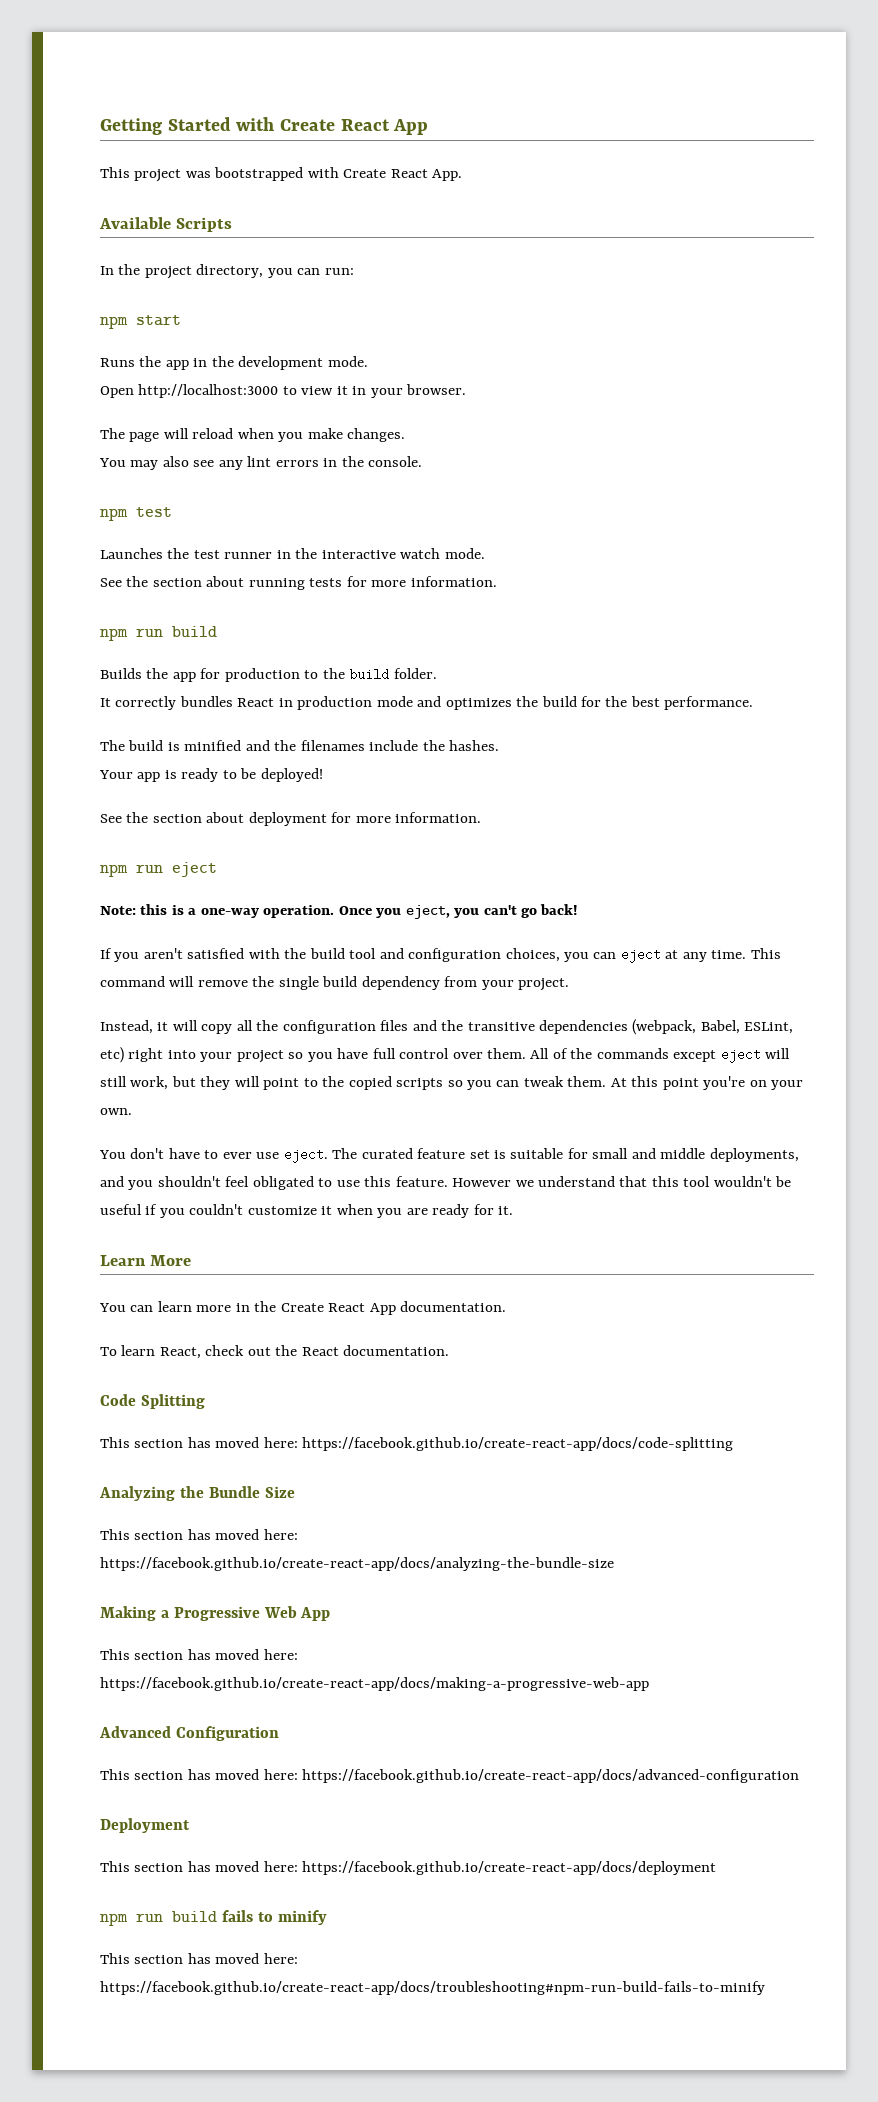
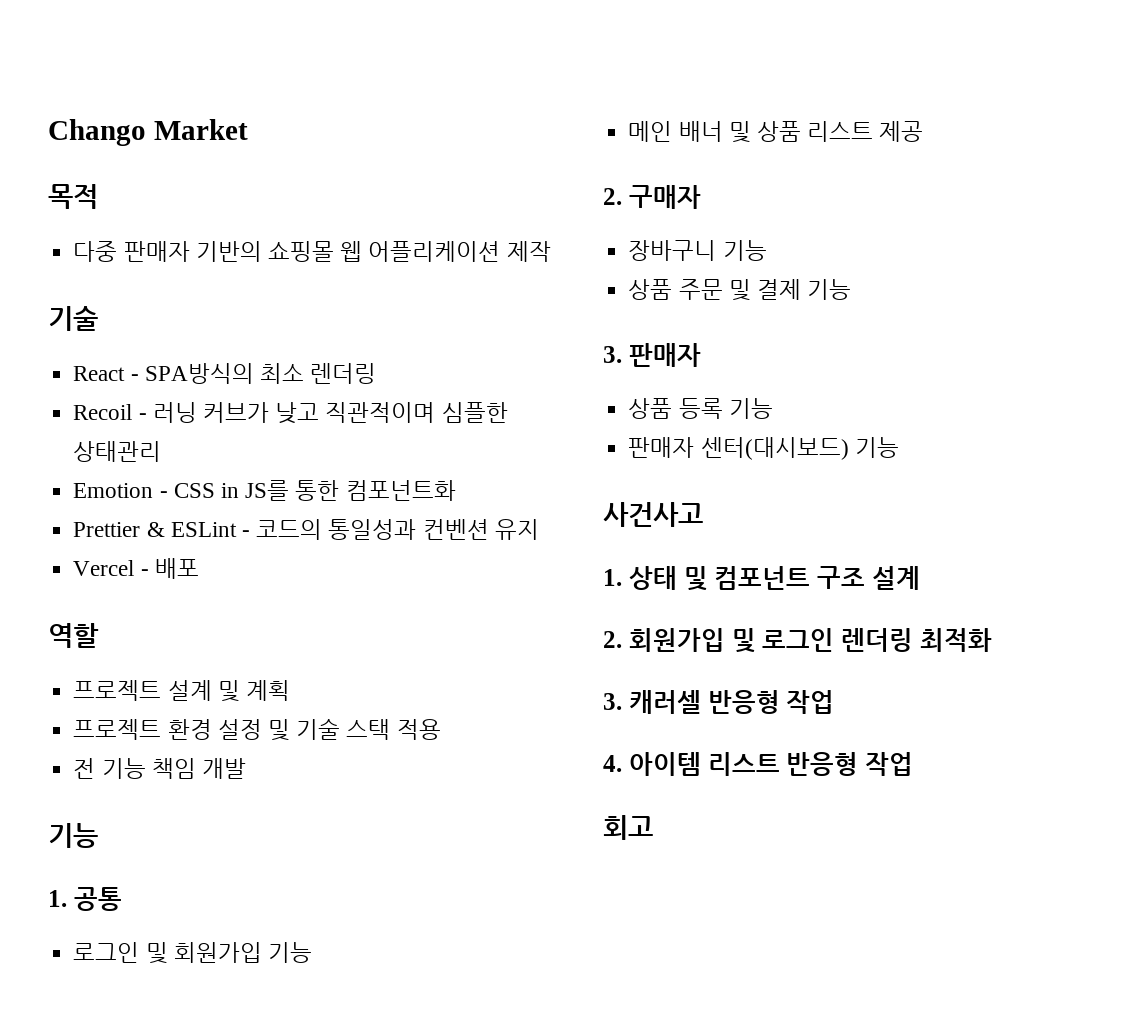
[100,117,429,135] [100,167,463,182] [99,217,233,232] [100,264,354,279] [100,315,181,329] [100,356,368,370] [100,384,467,398] [100,428,406,442] [99,456,423,470] [100,507,172,521] [100,548,485,559] [100,576,497,590] [100,626,217,641] [100,668,437,682] [100,696,754,710] [100,740,500,751] [99,768,323,782] [100,812,482,826] [100,862,217,877] [100,904,579,919] [100,948,781,963] [100,976,570,991] [100,1019,794,1035] [100,1047,791,1063] [100,1076,804,1090] [100,1108,132,1115] [99,1148,799,1163] [100,1176,792,1190] [100,1204,514,1218] [100,1255,192,1266] [99,1301,507,1315] [100,1345,450,1359] [100,1394,205,1409] [100,1437,734,1451] [99,1486,295,1501] [100,1529,298,1540] [100,1557,614,1571] [100,1606,331,1621] [100,1649,298,1660] [100,1677,649,1691] [99,1726,279,1741] [100,1769,800,1783] [100,1818,190,1833] [100,1861,717,1875] [100,1910,327,1926] [100,1953,298,1964] [100,1981,765,1995] Getting Started with Create React App // This project was bootstrapped with Create React App. // Available Scripts // In the project directory, you can run: // npm start // Runs the app in the development mode. // Open http://localhost:3000 to view it in your browser. // The page will reload when you make changes. // You may also see any lint errors in the console. // npm test // Launches the test runner in the interactive watch mode. // See the section about running tests for more information. // npm run build // Builds the app for production to the build folder. // It correctly bundles React in production mode and optimizes the build for the best performance. // The build is minified and the filenames include the hashes. // Your app is ready to be deployed! // See the section about deployment for more information. // npm run eject // Note: this is a one-way operation. Once you eject, you can't go back! // If you aren't satisfied with the build tool and configuration choices, you can eject at any time. This command will remove the single build dependency from your project. // Instead, it will copy all the configuration files and the transitive dependencies (webpack, Babel, ESLint, etc) right into your project so you have full control over them. All of the commands except eject will still work, but they will point to the copied scripts so you can tweak them. At this point you're on your own. // You don't have to ever use eject. The curated feature set is suitable for small and middle deployments, and you shouldn't feel obligated to use this feature. However we understand that this tool wouldn't be useful if you couldn't customize it when you are ready for it. // Learn More // You can learn more in the Create React App documentation. // To learn React, check out the React documentation. // Code Splitting // This section has moved here: https://facebook.github.io/create-react-app/docs/code-splitting // Analyzing the Bundle Size // This section has moved here: https://facebook.github.io/create-react-app/docs/analyzing-the-bundle-size // Making a Progressive Web App // This section has moved here: https://facebook.github.io/create-react-app/docs/making-a-progressive-web-app // Advanced Configuration // This section has moved here: https://facebook.github.io/create-react-app/docs/advanced-configuration // Deployment // This section has moved here: https://facebook.github.io/create-react-app/docs/deployment // npm run build fails to minify // This section has moved here: https://facebook.github.io/create-react-app/docs/troubleshooting#npm-run-build-fails-to-minify -> [48,119,248,146] [48,184,98,209] [73,241,551,262] [48,306,98,331] [73,363,377,384] [73,402,508,424] [73,441,162,462] [73,480,456,501] [73,519,539,540] [73,558,199,579] [48,623,99,648] [73,680,290,702] [73,718,441,741] [73,758,246,779] [48,823,98,848] [48,887,122,911] [73,942,312,964] [628,121,924,143] [603,185,701,209] [628,240,767,261] [628,279,852,301] [603,343,701,367] [628,398,773,419] [628,437,899,460] [603,502,703,527] [603,566,920,591] [603,628,992,653] [603,690,835,714] [603,752,913,776] [603,815,653,840] Chango Market // 목적 // 다중 판매자 기반의 쇼핑몰 웹 어플리케이션 제작 // 기술 // React - SPA방식의 최소 렌더링 // Recoil - 러닝 커브가 낮고 직관적이며 심플한 상태관리 // Emotion - CSS in JS를 통한 컴포넌트화 // Prettier & ESLint - 코드의 통일성과 컨벤션 유지 // Vercel - 배포 // 역할 // 프로젝트 설계 및 계획 // 프로젝트 환경 설정 및 기술 스택 적용 // 전 기능 책임 개발 // 기능 // 1. 공통 // 로그인 및 회원가입 기능 // 메인 배너 및 상품 리스트 제공 // 2. 구매자 // 장바구니 기능 // 상품 주문 및 결제 기능 // 3. 판매자 // 상품 등록 기능 // 판매자 센터(대시보드) 기능 // 사건사고 // 1. 상태 및 컴포넌트 구조 설계 // 2. 회원가입 및 로그인 렌더링 최적화 // 3. 캐러셀 반응형 작업 // 4. 아이템 리스트 반응형 작업 // 회고

